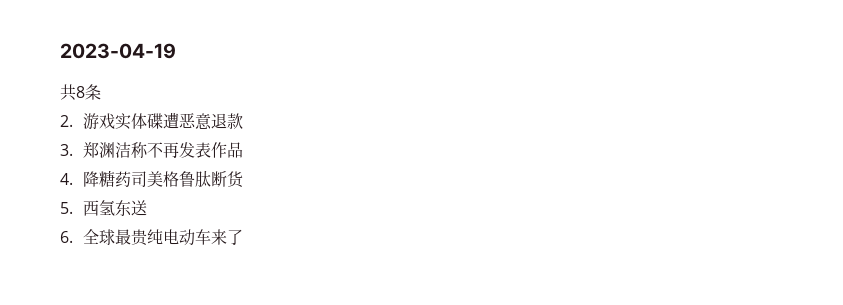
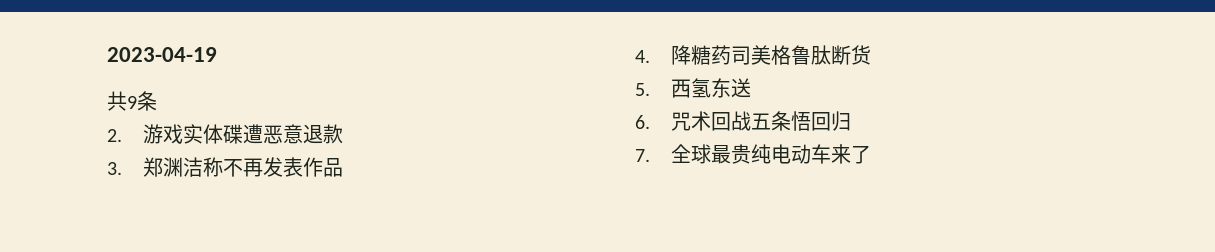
[76,86,85,98] 8 -> [127,96,137,109] 9
(73, 237) none -> [671,111,852,131] [635,149,650,162] 咒术回战五条悟回归 // 7.

